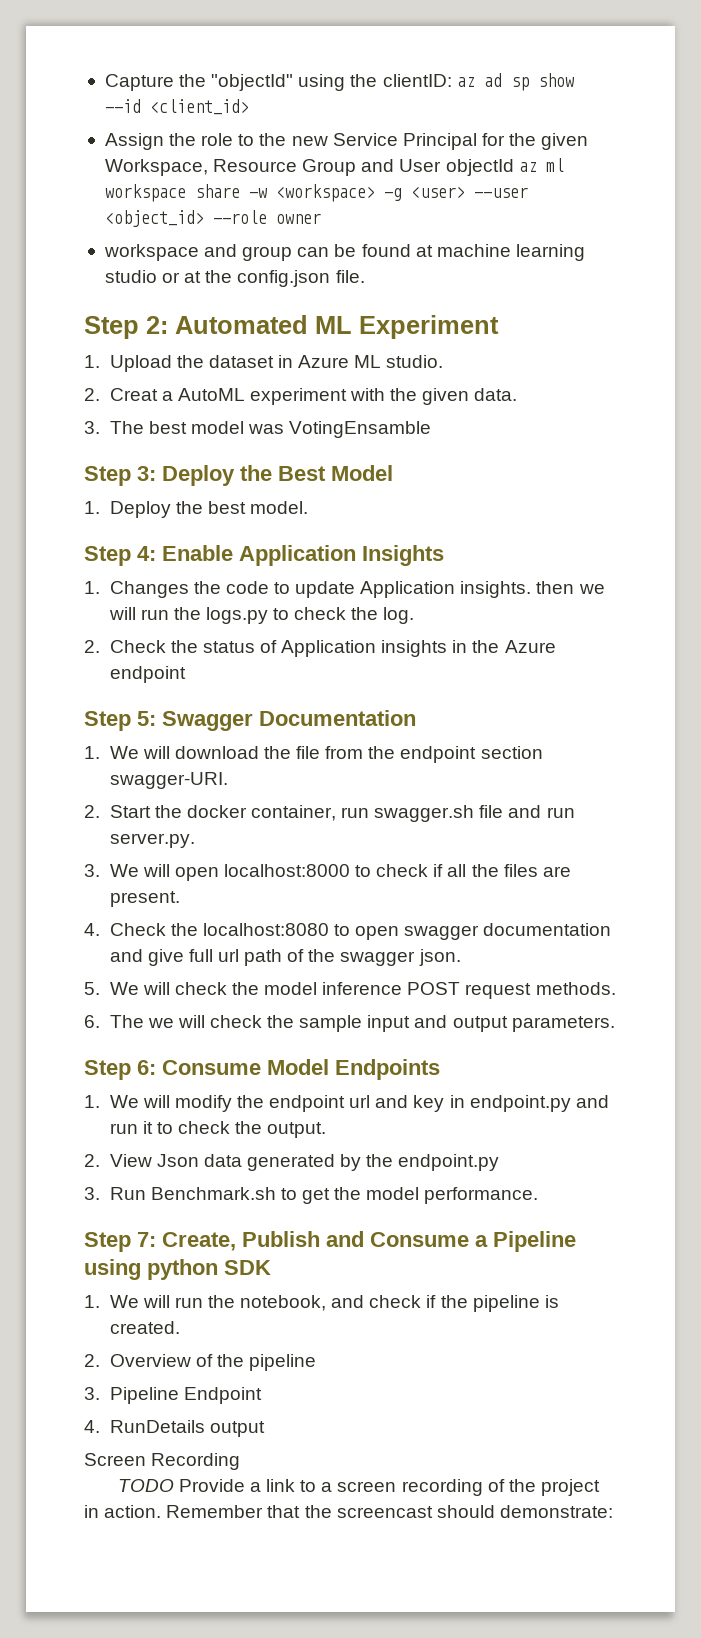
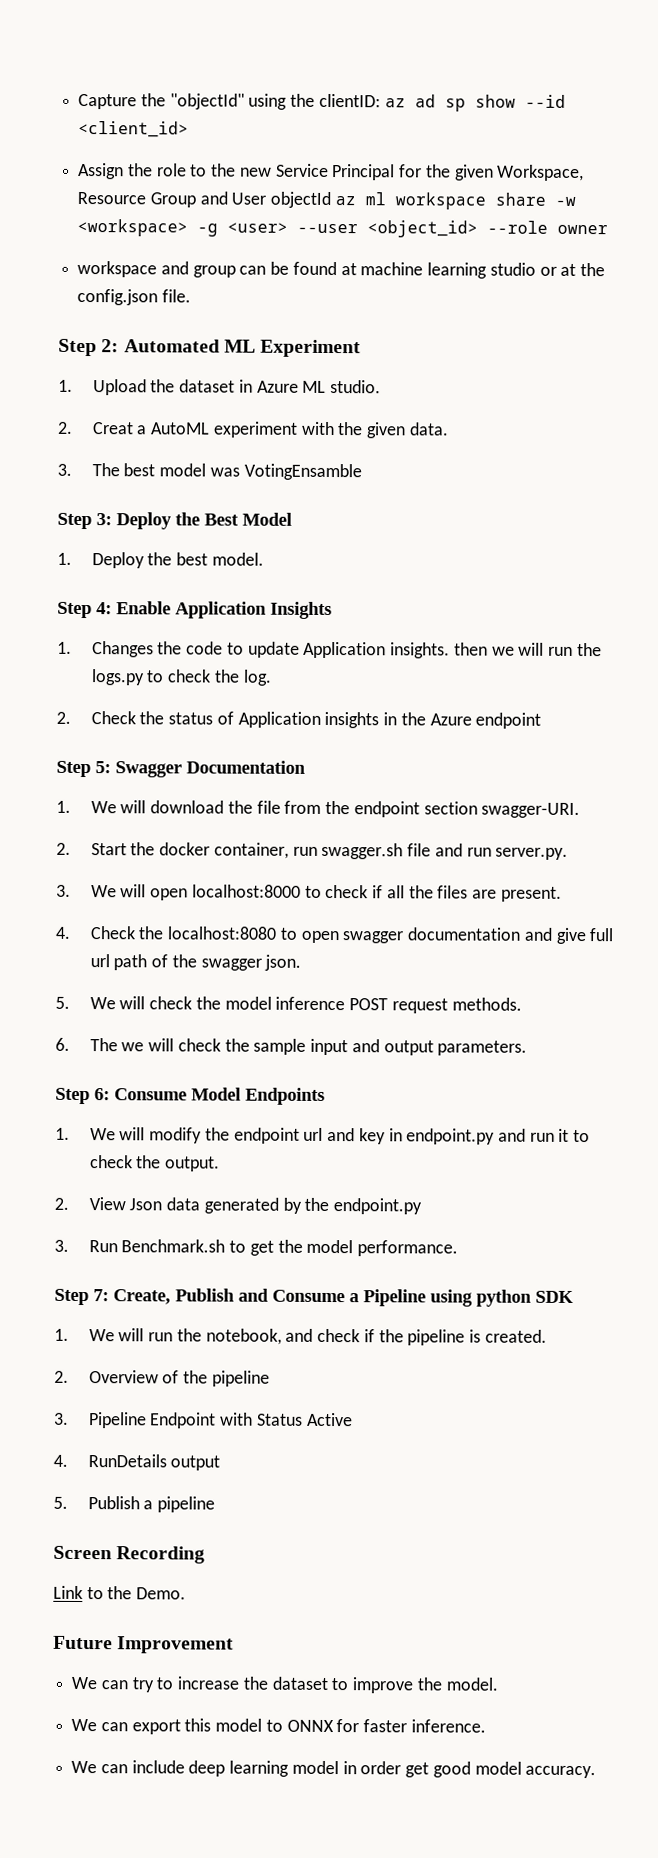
(262, 1395) none -> [220,1412,353,1427] with Status Active
[84,1453,241,1470] [117,1479,600,1496] [84,1505,613,1518] Screen Recording // TODO Provide a link to a screen recording of the project in action. Remember that the screencast should demonstrate: -> [53,1496,216,1513] [53,1545,206,1564] [53,1585,187,1600] [53,1635,235,1654] [71,1676,498,1694] [71,1718,486,1735] [71,1760,597,1779] 5. Publish a pipeline // Screen Recording // Link to the Demo. // Future Improvement // We can try to increase the dataset to improve the model. // We can export this model to ONNX for faster inference. // We can include deep learning model in order get good model accuracy.

